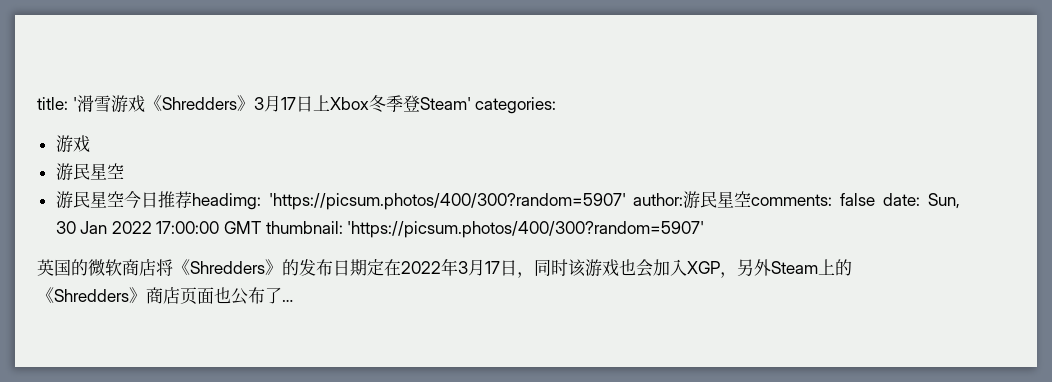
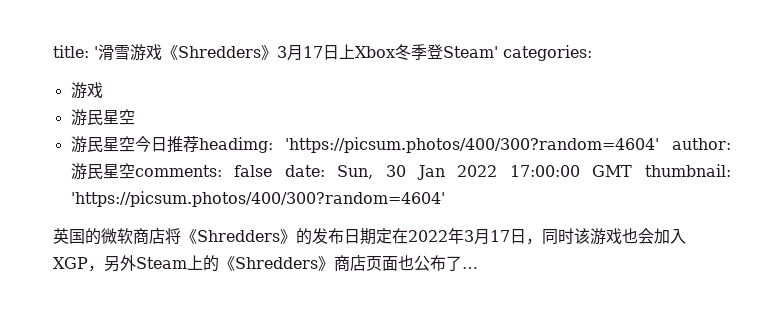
[268,193,626,210] 'https://picsum.photos/400/300?random=5907' -> [285,137,660,153] 'https://picsum.photos/400/300?random=4604'
[347,221,705,238] 'https://picsum.photos/400/300?random=5907' -> [70,191,445,207] 'https://picsum.photos/400/300?random=4604'

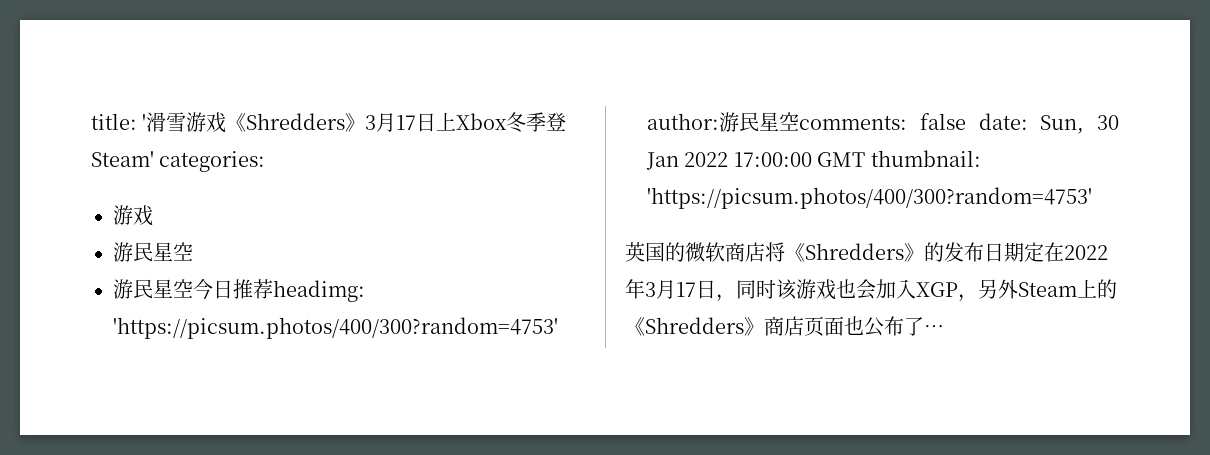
[285,137,660,153] 'https://picsum.photos/400/300?random=4604' -> [113,317,558,339] 'https://picsum.photos/400/300?random=4753'
[70,191,445,207] 'https://picsum.photos/400/300?random=4604' -> [647,187,1092,209] 'https://picsum.photos/400/300?random=4753'

